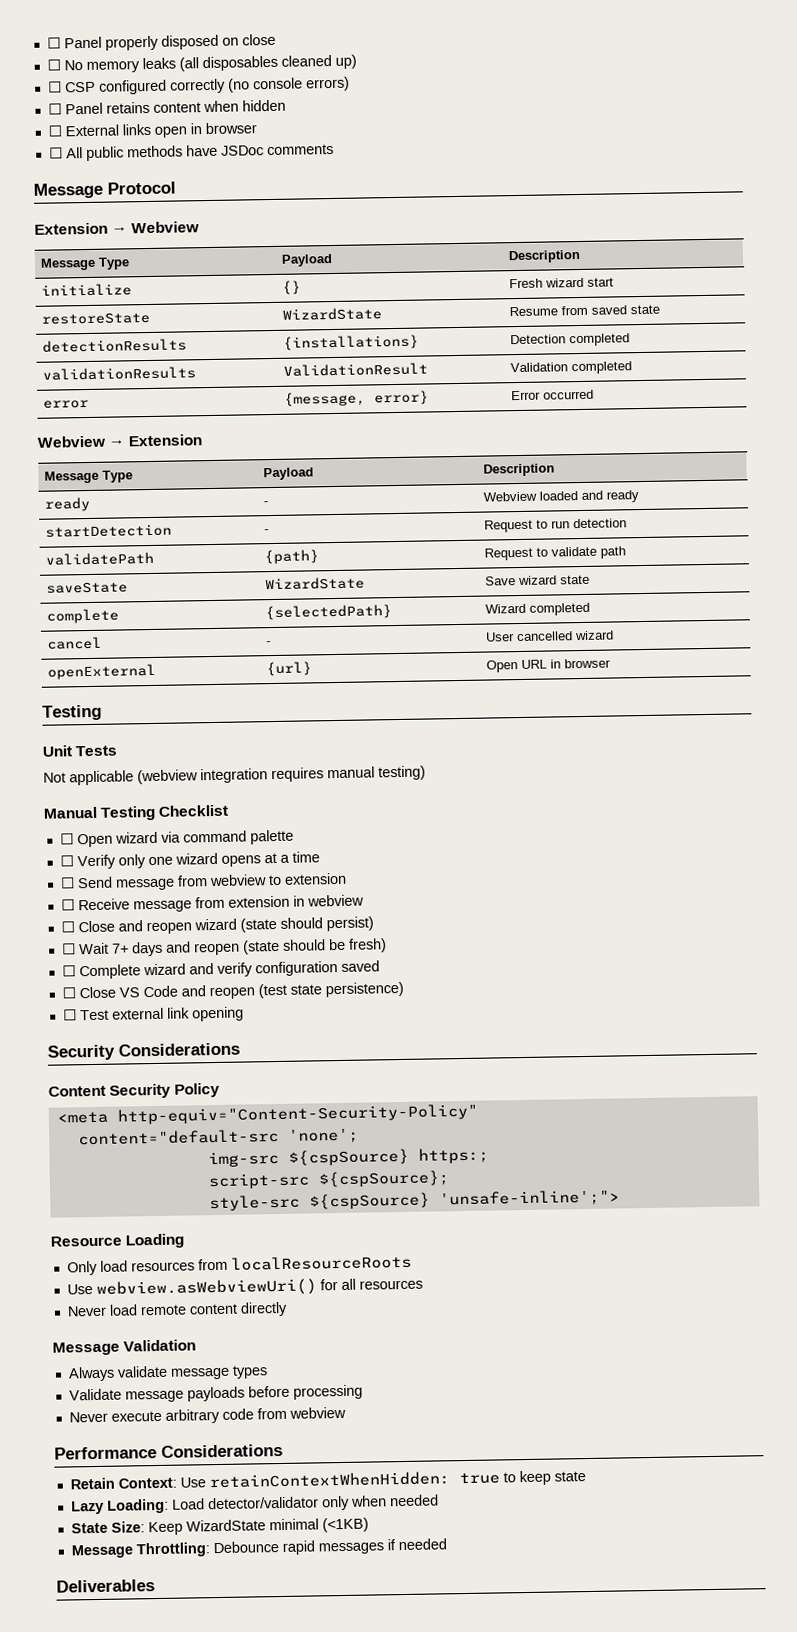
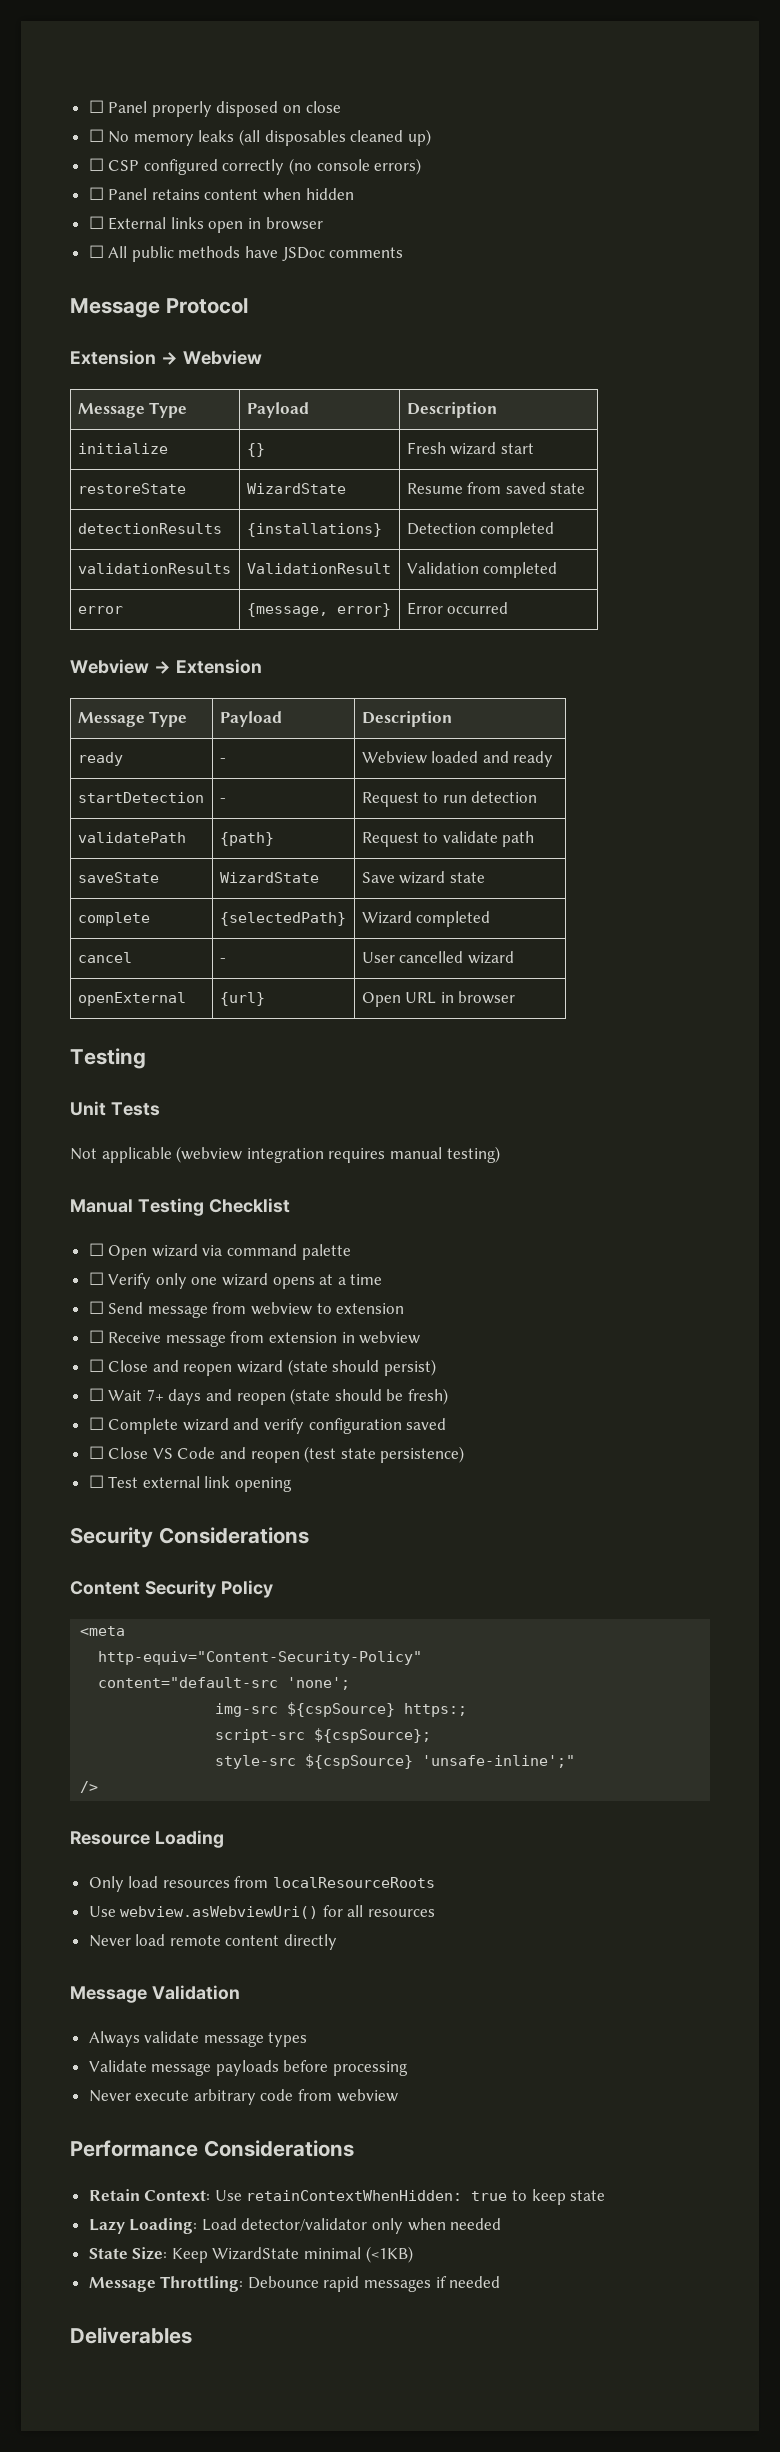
(108, 1117) none -> (126, 1631) //
[438,1189,620,1208] 'unsafe-inline';"> -> [422,1755,576,1768] [80,1781,99,1793] 'unsafe-inline';" // />

